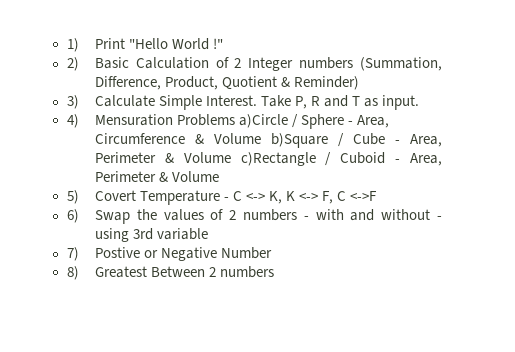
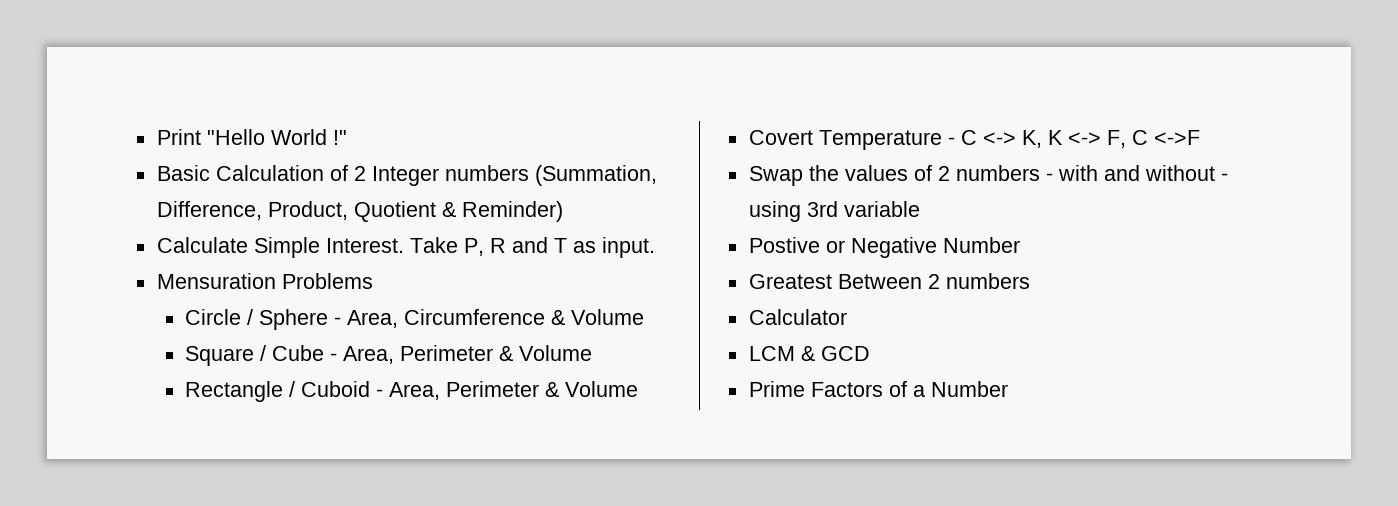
[66,38,79,52] 1) -> (156, 137) none
[66,57,79,71] 2) -> (347, 137) none
[66,95,79,109] 3) -> (563, 211) none
[66,114,79,128] 4) -> (655, 247) none
[239,114,289,128] a)Circle -> [185,309,242,325] // Circle
[270,133,328,148] b)Square -> [185,346,255,366] // Square
[240,152,316,166] c)Rectangle -> [185,381,284,402] // Rectangle
[66,190,79,204] 5) -> (639, 389) none
[66,209,79,223] 6) -> (1200, 137) none
[66,247,79,261] 7) -> (920, 209) none
[66,266,79,280] 8) -> (1020, 245) none
(275, 272) none -> [748,309,847,325] [748,346,870,361] [748,381,1008,397] // Calculator // LCM & GCD // Prime Factors of a Number

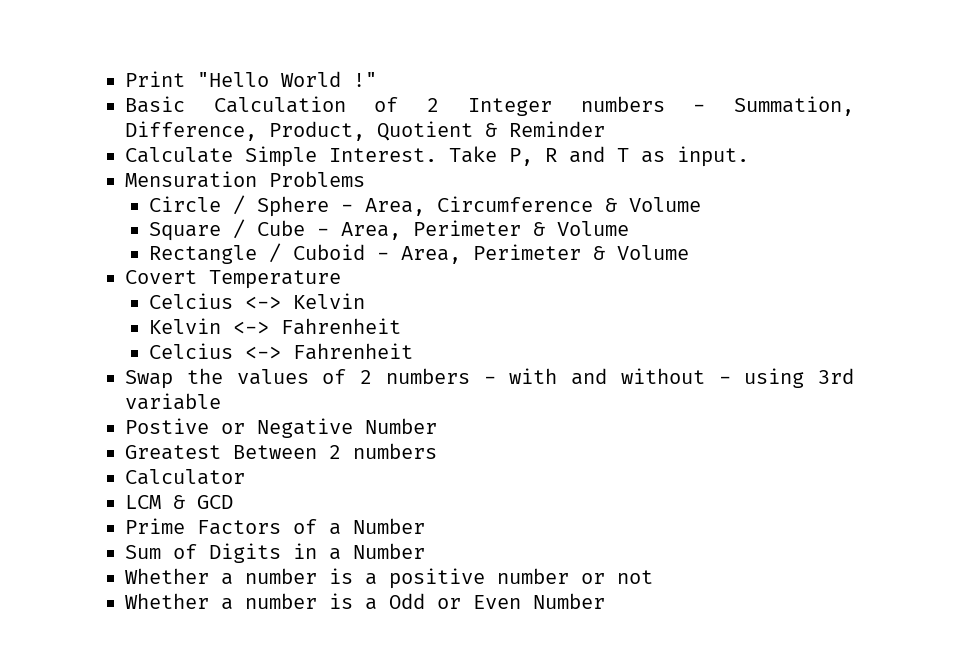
[534,165,657,186] (Summation, -> [693,96,854,116] - Summation,
[461,201,563,222] Reminder) -> [509,121,605,137] Reminder
[947,130,1200,148] - C <-> K, K <-> F, C <->F -> [148,293,365,309] [148,318,401,335] [148,343,413,360] // Celcius <-> Kelvin // Kelvin <-> Fahrenheit // Celcius <-> Fahrenheit
(1008, 389) none -> [125,543,425,563] [125,568,653,589] [125,593,605,610] // Sum of Digits in a Number // Whether a number is a positive number or not // Whether a number is a Odd or Even Number

